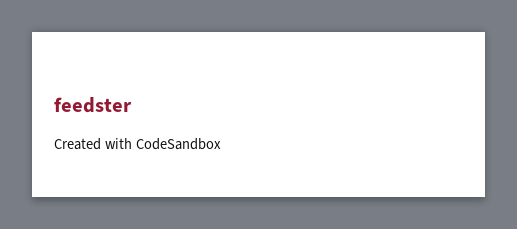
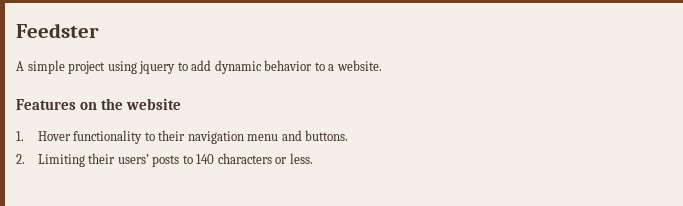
[54,97,132,113] [54,138,221,150] feedster // Created with CodeSandbox -> [16,23,99,38] [16,60,382,74] [16,98,182,110] [16,130,349,144] [16,153,313,167] Feedster // A simple project using jquery to add dynamic behavior to a website. // Features on the website // 1. Hover functionality to their navigation menu and buttons. // 2. Limiting their users’ posts to 140 characters or less.

